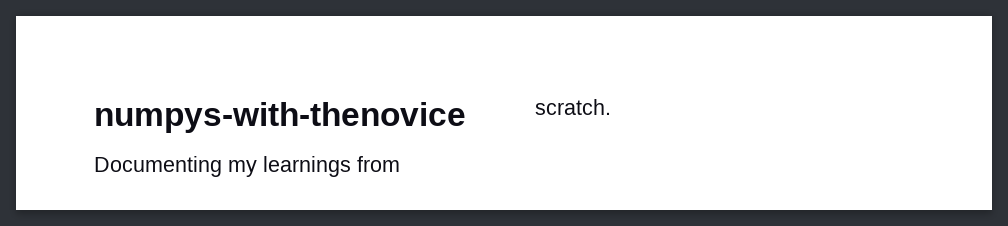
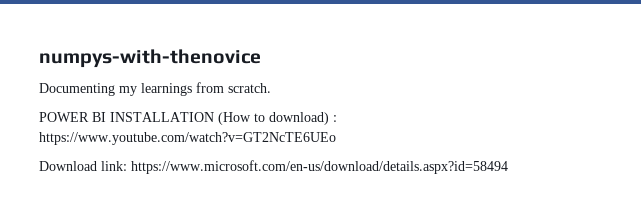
(611, 107) none -> [39,112,337,125] [39,132,336,145] [39,160,508,174] // POWER BI INSTALLATION (How to download) : https://www.youtube.com/watch?v=GT2NcTE6UEo // Download link: https://www.microsoft.com/en-us/download/details.aspx?id=58494

